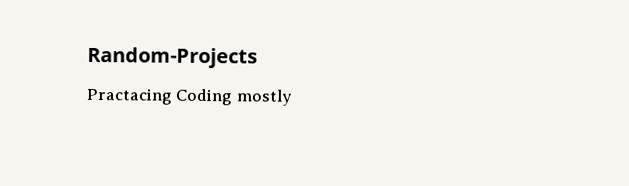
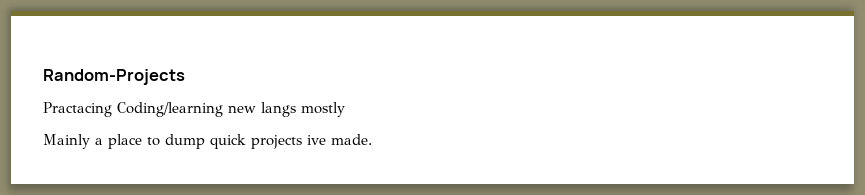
[175,88,293,106] Coding mostly -> [117,102,345,117] [43,134,372,149] Coding/learning new langs mostly // Mainly a place to dump quick projects ive made.

